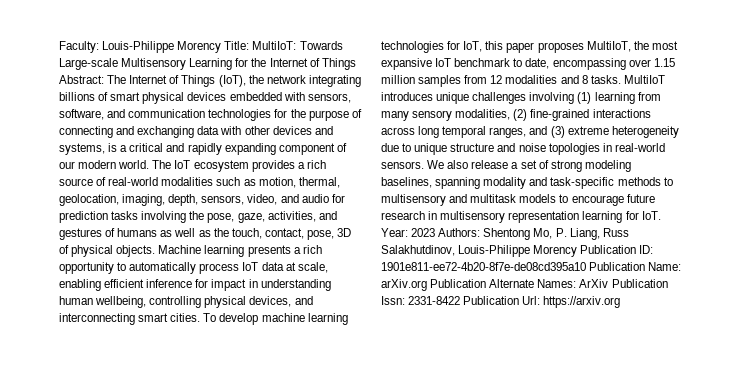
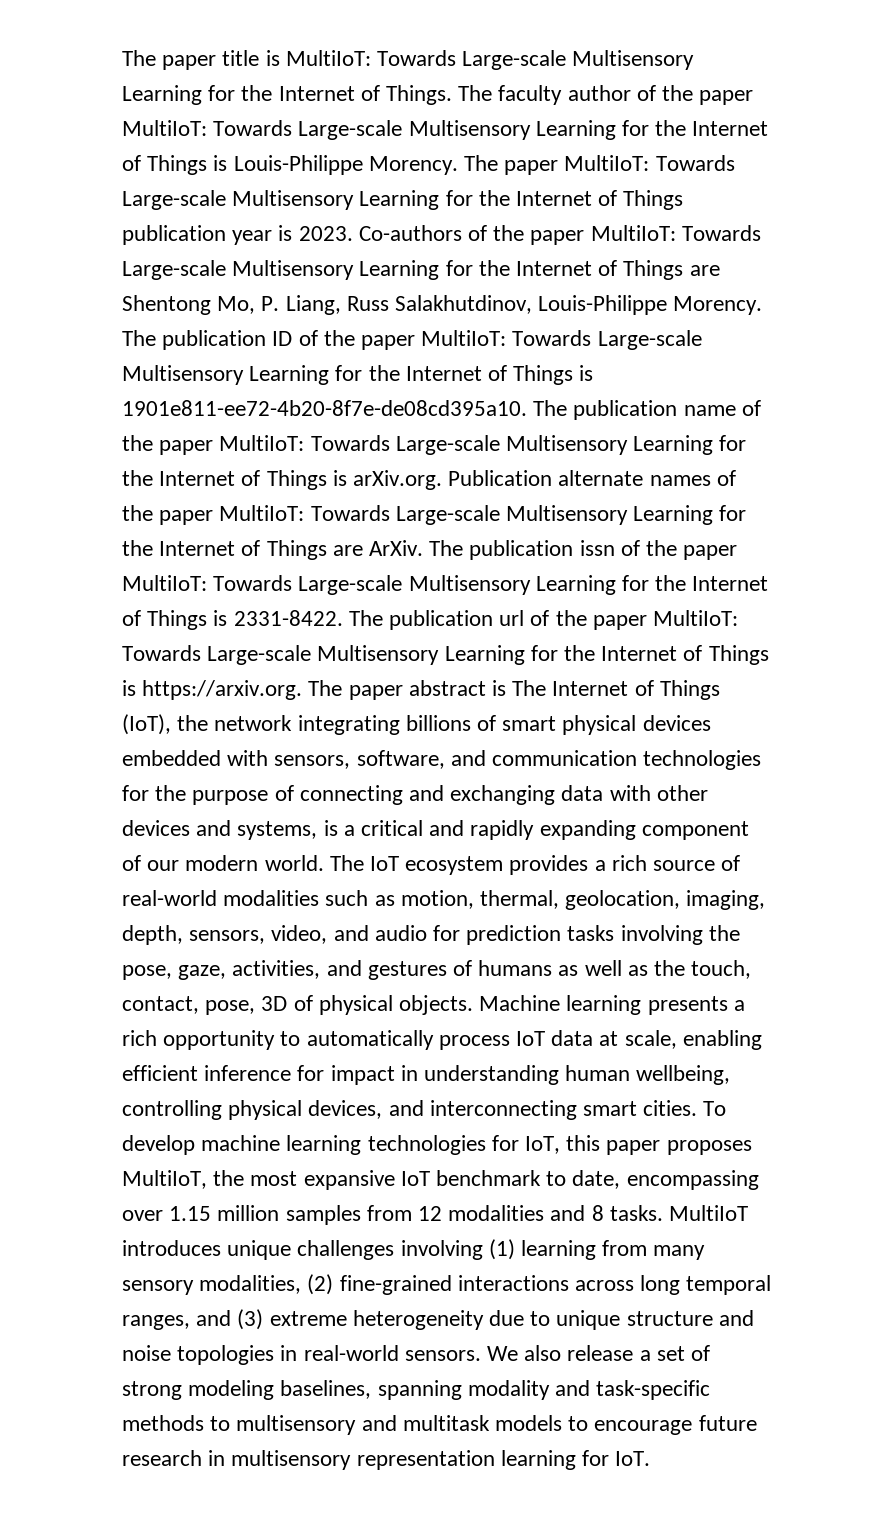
[59,41,250,53] Faculty: Louis-Philippe Morency Title: -> [122,50,695,70] [122,85,754,105] The paper title is MultiIoT: Towards Large-scale Multisensory Learning for the Internet of Things. The faculty author of the paper
[59,75,104,84] Abstract: -> [213,155,735,175] [122,190,684,210] [122,225,761,245] [122,260,720,280] [122,295,763,315] [122,330,702,350] [122,365,594,385] [122,400,761,420] [122,435,747,455] [122,470,736,490] [122,505,747,525] [122,540,738,560] [122,575,769,595] [122,610,739,630] [122,645,769,665] [122,680,507,700] is Louis-Philippe Morency. The paper MultiIoT: Towards Large-scale Multisensory Learning for the Internet of Things publication year is 2023. Co-authors of the paper MultiIoT: Towards Large-scale Multisensory Learning for the Internet of Things are Shentong Mo, P. Liang, Russ Salakhutdinov, Louis-Philippe Morency. The publication ID of the paper MultiIoT: Towards Large-scale Multisensory Learning for the Internet of Things is 1901e811-ee72-4b20-8f7e-de08cd395a10. The publication name of the paper MultiIoT: Towards Large-scale Multisensory Learning for the Internet of Things is arXiv.org. Publication alternate names of the paper MultiIoT: Towards Large-scale Multisensory Learning for the Internet of Things are ArXiv. The publication issn of the paper MultiIoT: Towards Large-scale Multisensory Learning for the Internet of Things is 2331-8422. The publication url of the paper MultiIoT: Towards Large-scale Multisensory Learning for the Internet of Things is https://arxiv.org. The paper abstract is
[381,228,629,240] [381,245,654,257] [381,262,682,271] [381,279,668,291] [381,296,621,308] Year: 2023 Authors: Shentong Mo, P. Liang, Russ Salakhutdinov, Louis-Philippe Morency Publication ID: 1901e811-ee72-4b20-8f7e-de08cd395a10 Publication Name: arXiv.org Publication Alternate Names: ArXiv Publication Issn: 2331-8422 Publication Url: https://arxiv.org -> (651, 1458) none

